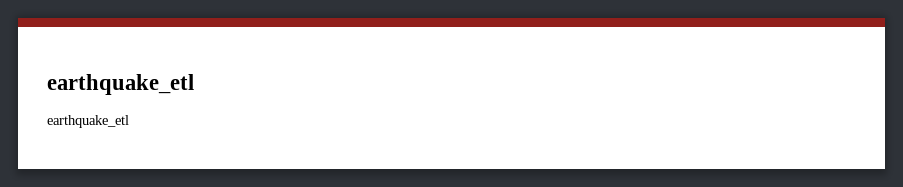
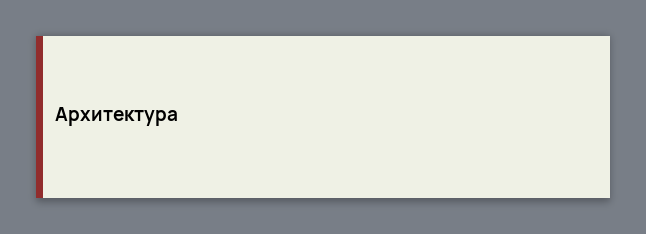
[47,74,194,95] [47,115,129,128] earthquake_etl // earthquake_etl -> [55,107,178,126] Архитектура

